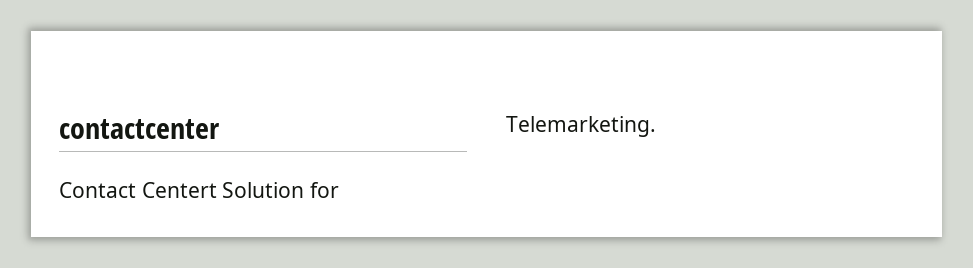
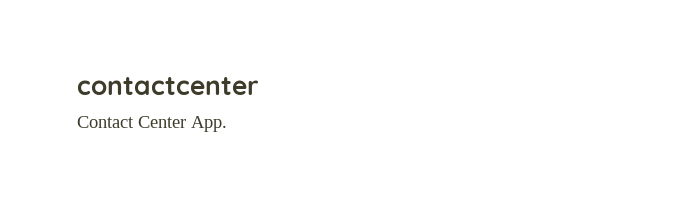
[141,182,340,198] [506,116,656,137] Centert Solution for Telemarketing. -> [138,116,227,132] Center App.

